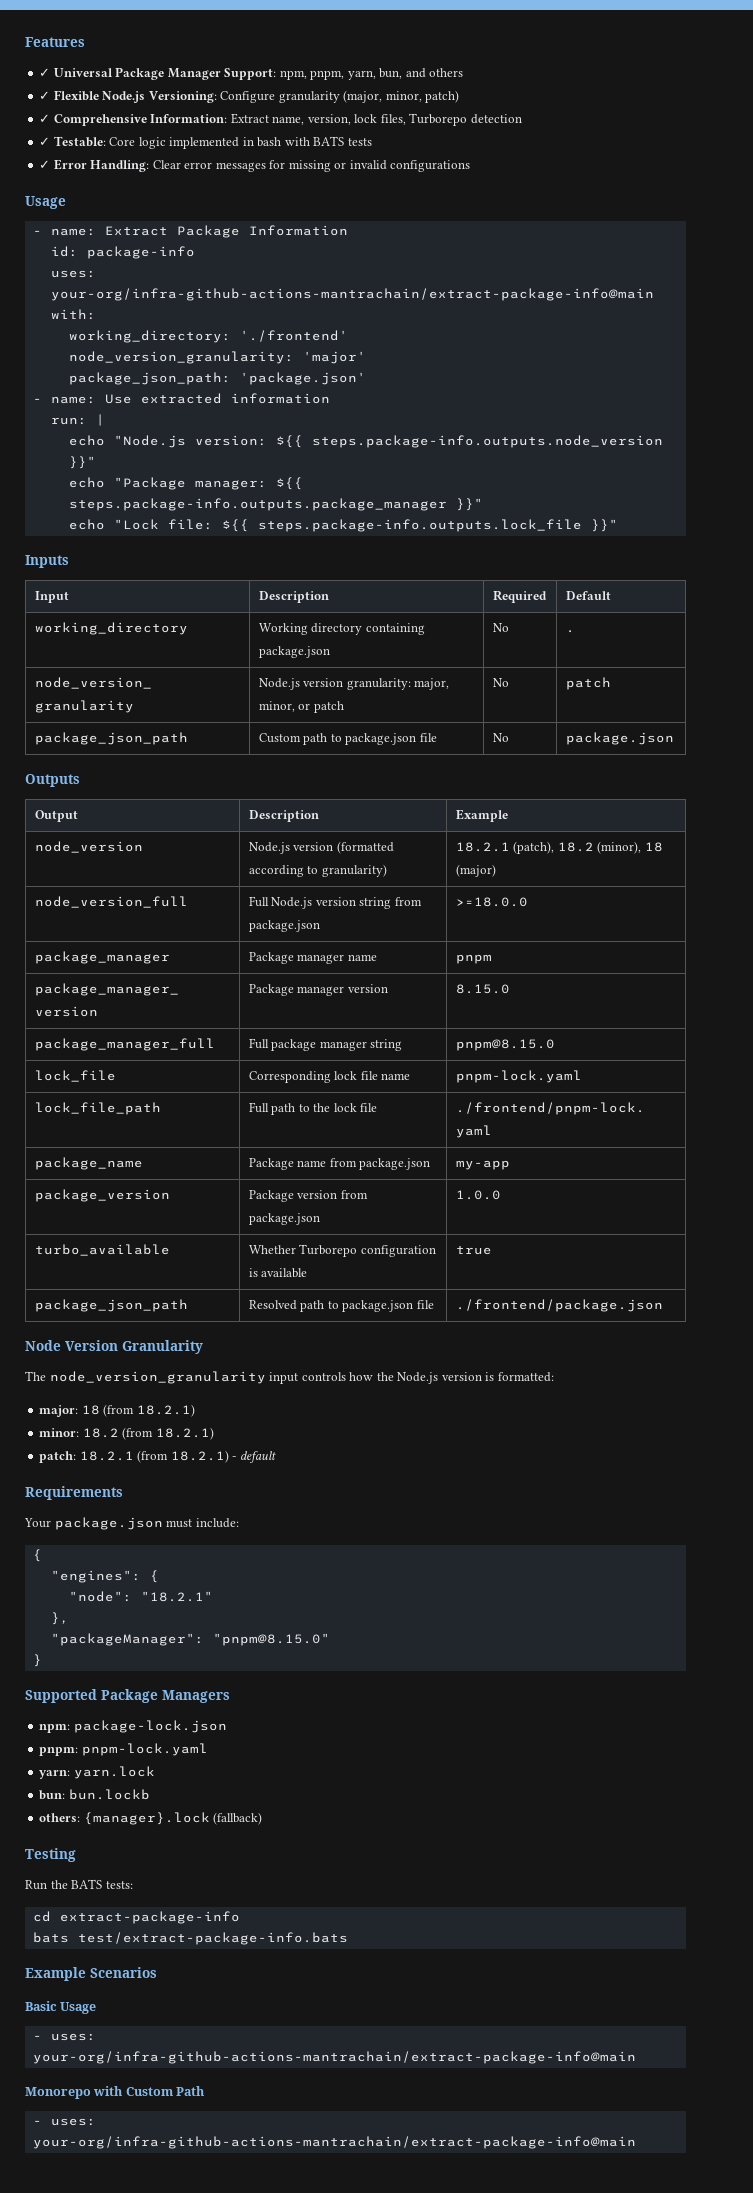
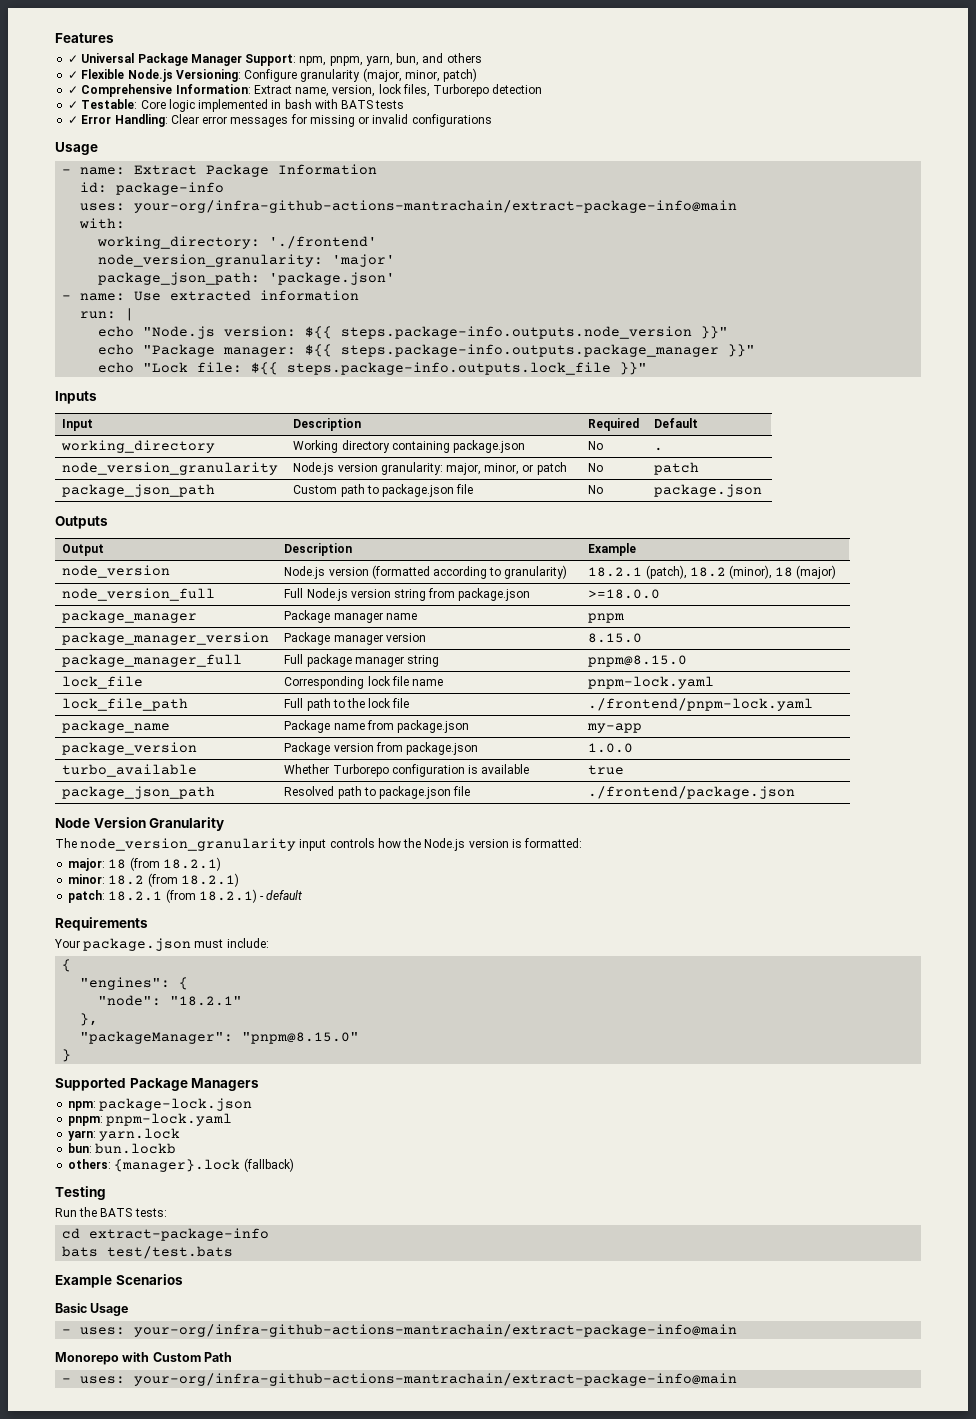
[77,1932,348,1945] test/extract-package-info.bats -> [107,1246,234,1259] test/test.bats

